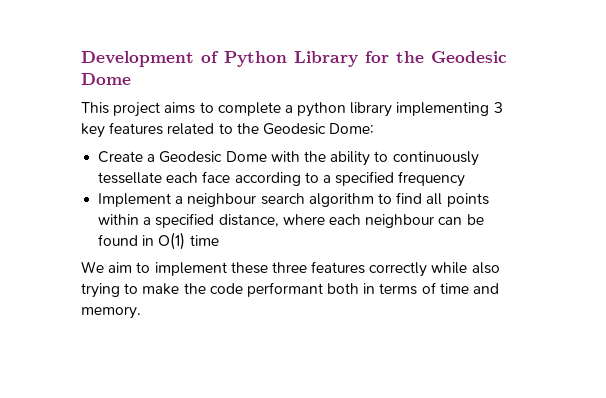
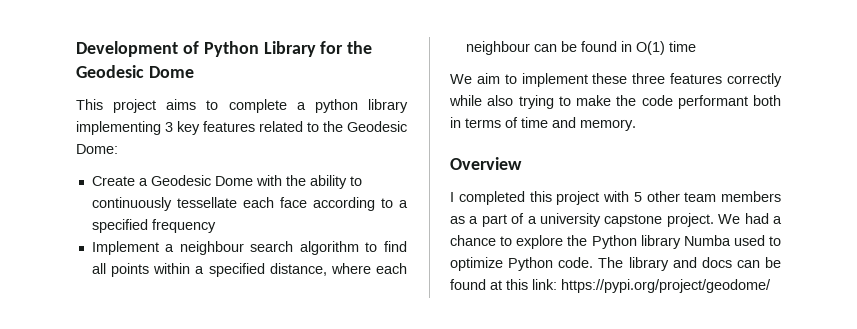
(141, 312) none -> [450,157,522,170] [450,191,781,205] [450,213,782,227] [450,235,781,249] [450,257,781,271] [450,279,771,293] // Overview // I completed this project with 5 other team members as a part of a university capstone project. We had a chance to explore the Python library Numba used to optimize Python code. The library and docs can be found at this link: https://pypi.org/project/geodome/

